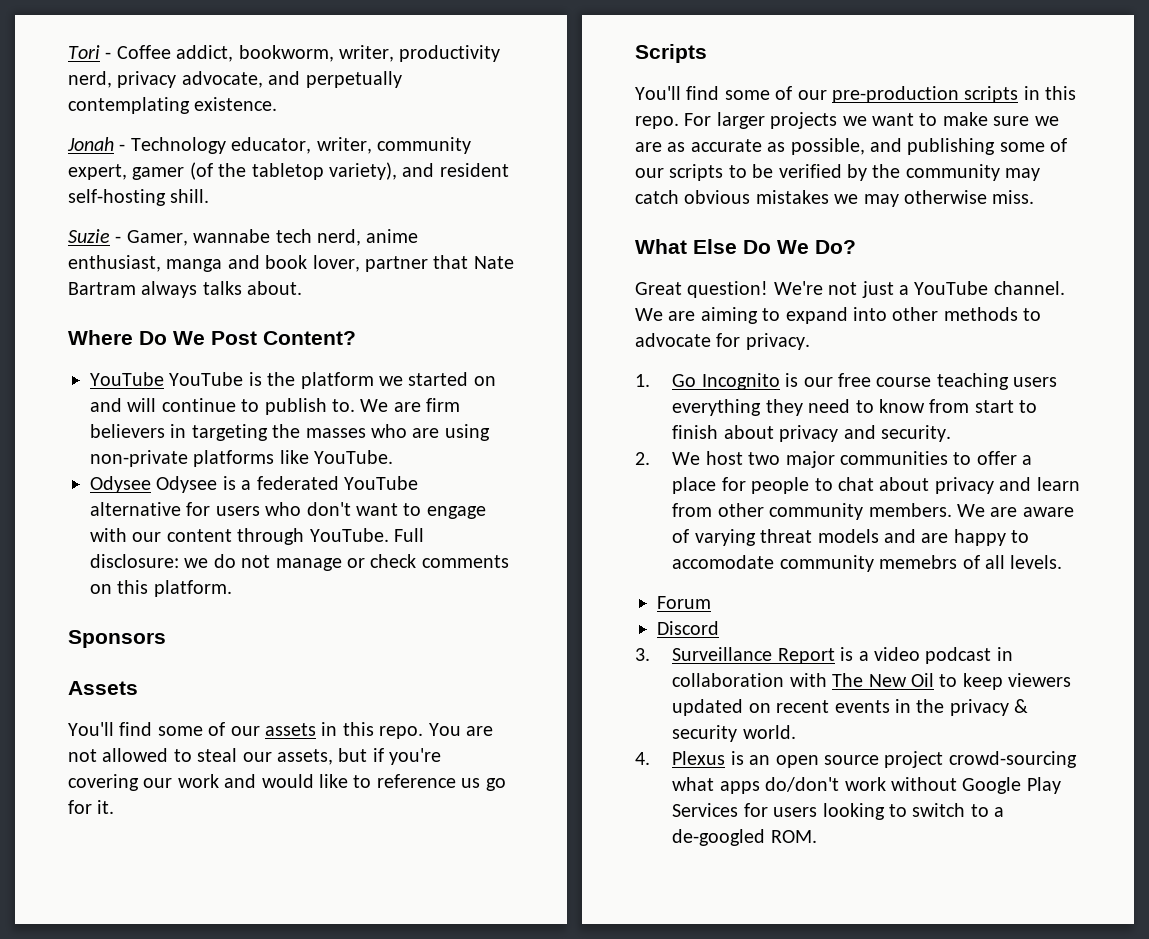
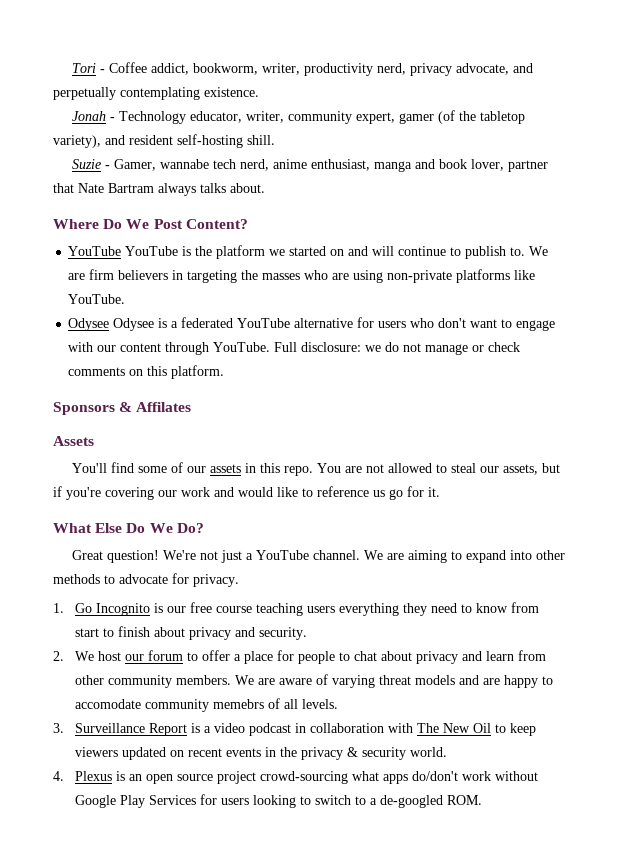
(166, 639) none -> [119,402,192,412] & Affilates
[635,44,707,63] [635,86,1077,103] [635,112,1059,129] [635,138,1068,155] [635,164,1041,181] [635,190,1035,207] // Scripts // You'll find some of our pre-production scripts in this repo. For larger projects we want to make sure we are as accurate as possible, and publishing some of our scripts to be verified by the community may catch obvious mistakes we may otherwise miss. -> (440, 492) none
[748,451,948,468] two major communities -> [124,650,183,661] our forum
[657,596,711,609] [657,621,719,635] // Forum // Discord -> (338, 704) none

